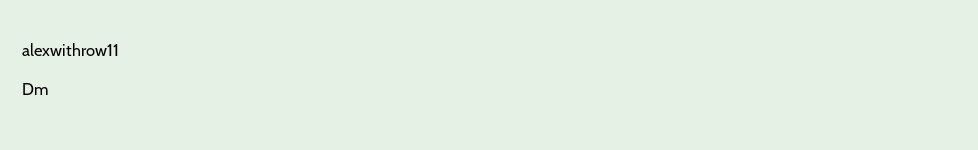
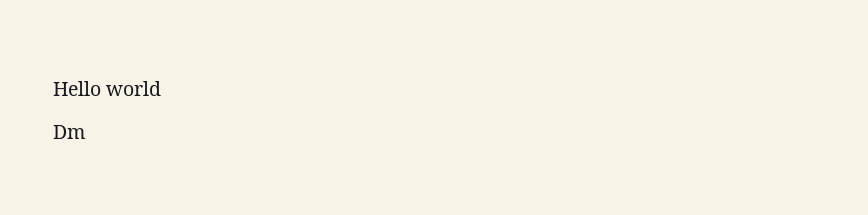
[22,43,119,56] alexwithrow11 -> [53,81,162,96] Hello world

